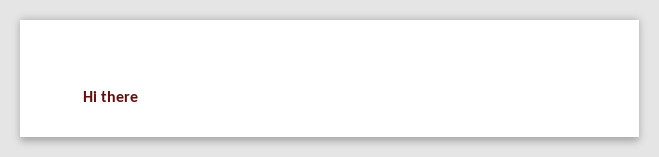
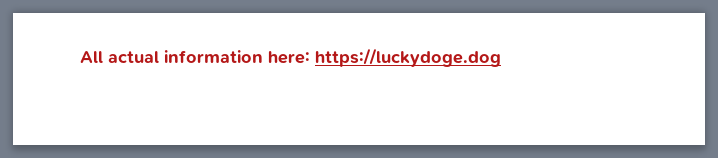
[83,91,139,102] Hi there -> [80,48,501,67] All actual information here: https://luckydoge.dog

